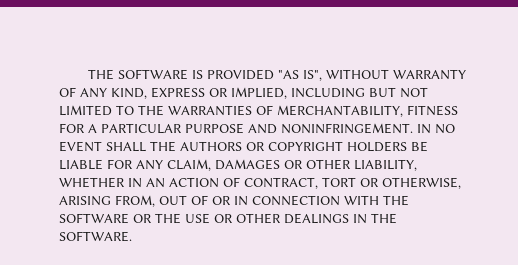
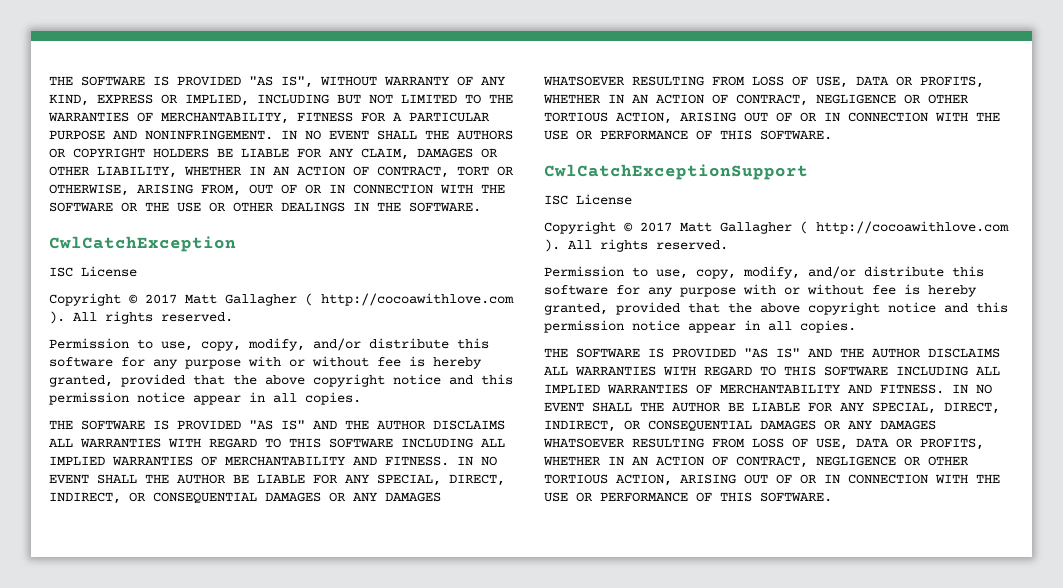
(132, 236) none -> [49,236,236,252] [49,266,137,277] [49,293,514,306] [49,311,233,324] [49,338,489,351] [49,356,482,369] [49,374,513,387] [49,392,361,405] [49,420,505,430] [49,438,505,448] [49,456,497,466] [49,474,505,486] [49,492,441,504] [543,76,984,88] [543,94,969,106] [544,112,1000,124] [544,130,832,140] [544,164,808,180] [544,194,632,205] [544,221,1009,234] [544,239,728,252] [544,266,984,279] [544,284,977,297] [544,302,1008,315] [544,320,856,333] [544,348,1000,358] [544,366,1000,376] [544,384,992,394] [544,402,1000,414] [544,420,936,432] [543,438,984,450] [543,456,969,468] [544,474,1000,486] [544,492,832,502] // CwlCatchException // ISC License // Copyright © 2017 Matt Gallagher ( http://cocoawithlove.com ). All rights reserved. // Permission to use, copy, modify, and/or distribute this software for any purpose with or without fee is hereby granted, provided that the above copyright notice and this permission notice appear in all copies. // THE SOFTWARE IS PROVIDED "AS IS" AND THE AUTHOR DISCLAIMS ALL WARRANTIES WITH REGARD TO THIS SOFTWARE INCLUDING ALL IMPLIED WARRANTIES OF MERCHANTABILITY AND FITNESS. IN NO EVENT SHALL THE AUTHOR BE LIABLE FOR ANY SPECIAL, DIRECT, INDIRECT, OR CONSEQUENTIAL DAMAGES OR ANY DAMAGES WHATSOEVER RESULTING FROM LOSS OF USE, DATA OR PROFITS, WHETHER IN AN ACTION OF CONTRACT, NEGLIGENCE OR OTHER TORTIOUS ACTION, ARISING OUT OF OR IN CONNECTION WITH THE USE OR PERFORMANCE OF THIS SOFTWARE. // CwlCatchExceptionSupport // ISC License // Copyright © 2017 Matt Gallagher ( http://cocoawithlove.com ). All rights reserved. // Permission to use, copy, modify, and/or distribute this software for any purpose with or without fee is hereby granted, provided that the above copyright notice and this permission notice appear in all copies. // THE SOFTWARE IS PROVIDED "AS IS" AND THE AUTHOR DISCLAIMS ALL WARRANTIES WITH REGARD TO THIS SOFTWARE INCLUDING ALL IMPLIED WARRANTIES OF MERCHANTABILITY AND FITNESS. IN NO EVENT SHALL THE AUTHOR BE LIABLE FOR ANY SPECIAL, DIRECT, INDIRECT, OR CONSEQUENTIAL DAMAGES OR ANY DAMAGES WHATSOEVER RESULTING FROM LOSS OF USE, DATA OR PROFITS, WHETHER IN AN ACTION OF CONTRACT, NEGLIGENCE OR OTHER TORTIOUS ACTION, ARISING OUT OF OR IN CONNECTION WITH THE USE OR PERFORMANCE OF THIS SOFTWARE.

